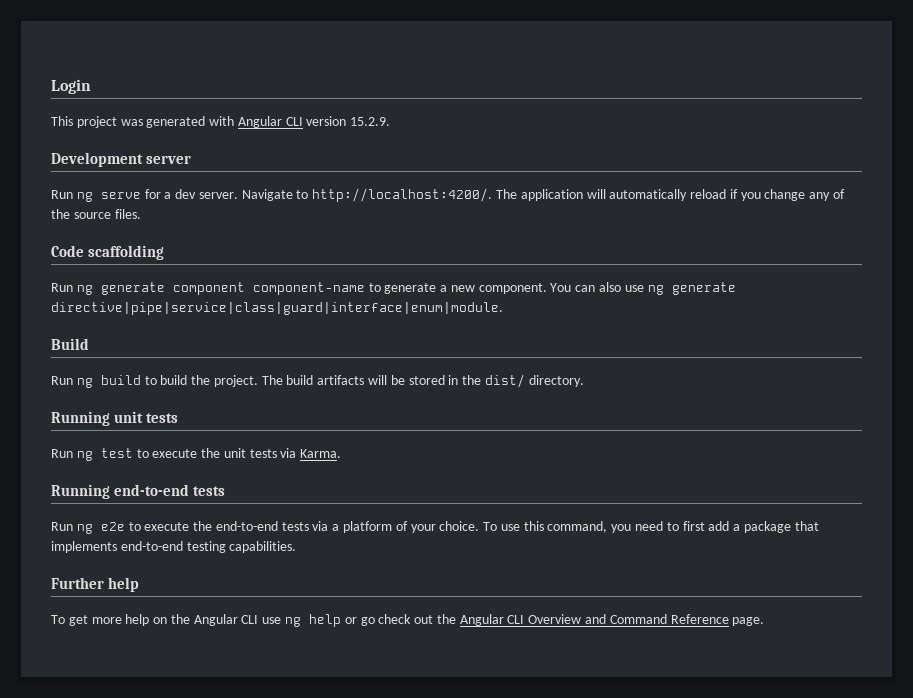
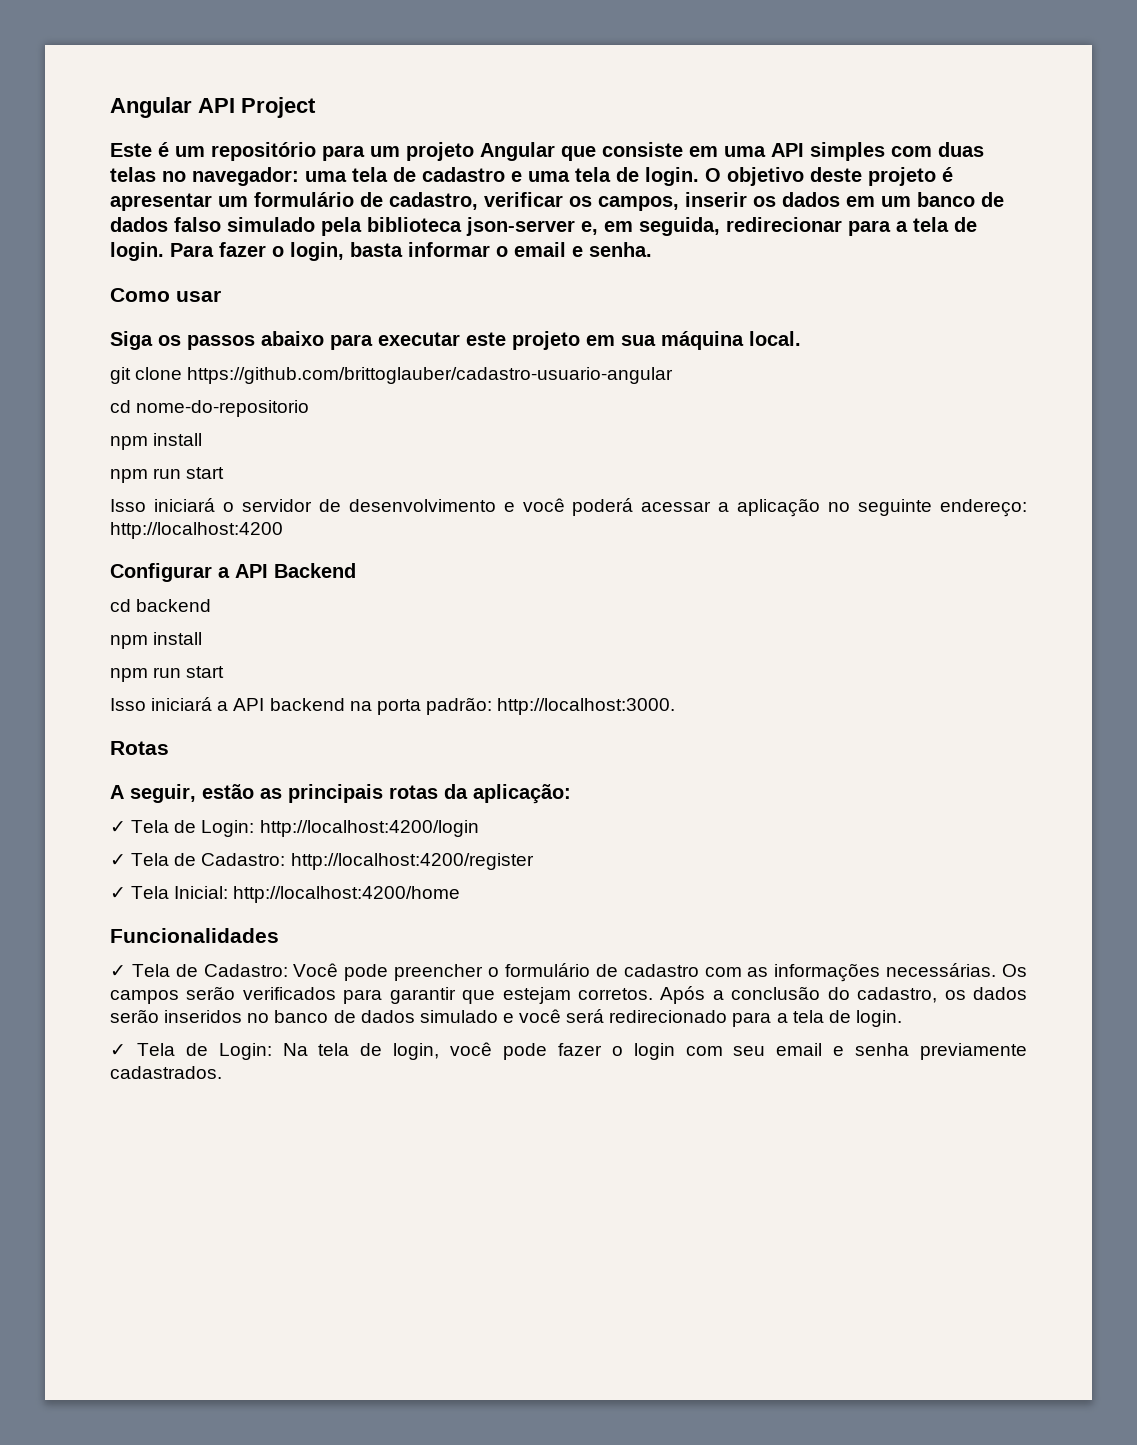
[51,79,91,94] [51,116,391,128] [51,152,192,167] [51,188,846,202] [51,209,141,219] [51,245,165,260] [51,282,736,295] [51,302,503,315] [51,338,89,350] [51,374,584,388] [51,411,179,426] [51,448,342,461] [51,484,226,499] [51,521,819,534] [51,541,297,553] [51,577,140,592] [51,614,765,627] Login // This project was generated with Angular CLI version 15.2.9. // Development server // Run ng serve for a dev server. Navigate to http://localhost:4200/. The application will automatically reload if you change any of the source files. // Code scaffolding // Run ng generate component component-name to generate a new component. You can also use ng generate directive|pipe|service|class|guard|interface|enum|module. // Build // Run ng build to build the project. The build artifacts will be stored in the dist/ directory. // Running unit tests // Run ng test to execute the unit tests via Karma. // Running end-to-end tests // Run ng e2e to execute the end-to-end tests via a platform of your choice. To use this command, you need to first add a package that implements end-to-end testing capabilities. // Further help // To get more help on the Angular CLI use ng help or go check out the Angular CLI Overview and Command Reference page. -> [110,97,316,118] [110,142,984,161] [110,167,953,186] [110,192,1004,211] [110,217,977,236] [110,242,652,261] [110,288,221,302] [110,331,801,350] [110,367,674,384] [110,400,310,417] [110,433,203,450] [110,467,225,483] [110,498,1028,517] [110,522,283,539] [110,563,356,582] [110,599,212,612] [110,632,203,649] [110,666,225,682] [110,697,676,715] [110,741,169,755] [110,784,571,804] [110,820,479,837] [110,853,534,870] [110,886,461,903] [110,928,279,943] [110,963,1027,982] [110,986,1028,1004] [110,1009,902,1027] [110,1042,1028,1060] [110,1066,222,1079] Angular API Project // Este é um repositório para um projeto Angular que consiste em uma API simples com duas telas no navegador: uma tela de cadastro e uma tela de login. O objetivo deste projeto é apresentar um formulário de cadastro, verificar os campos, inserir os dados em um banco de dados falso simulado pela biblioteca json-server e, em seguida, redirecionar para a tela de login. Para fazer o login, basta informar o email e senha. // Como usar // Siga os passos abaixo para executar este projeto em sua máquina local. // git clone https://github.com/brittoglauber/cadastro-usuario-angular // cd nome-do-repositorio // npm install // npm run start // Isso iniciará o servidor de desenvolvimento e você poderá acessar a aplicação no seguinte endereço: http://localhost:4200 // Configurar a API Backend // cd backend // npm install // npm run start // Isso iniciará a API backend na porta padrão: http://localhost:3000. // Rotas // A seguir, estão as principais rotas da aplicação: // ✓ Tela de Login: http://localhost:4200/login // ✓ Tela de Cadastro: http://localhost:4200/register // ✓ Tela Inicial: http://localhost:4200/home // Funcionalidades // ✓ Tela de Cadastro: Você pode preencher o formulário de cadastro com as informações necessárias. Os campos serão verificados para garantir que estejam corretos. Após a conclusão do cadastro, os dados serão inseridos no banco de dados simulado e você será redirecionado para a tela de login. // ✓ Tela de Login: Na tela de login, você pode fazer o login com seu email e senha previamente cadastrados.

